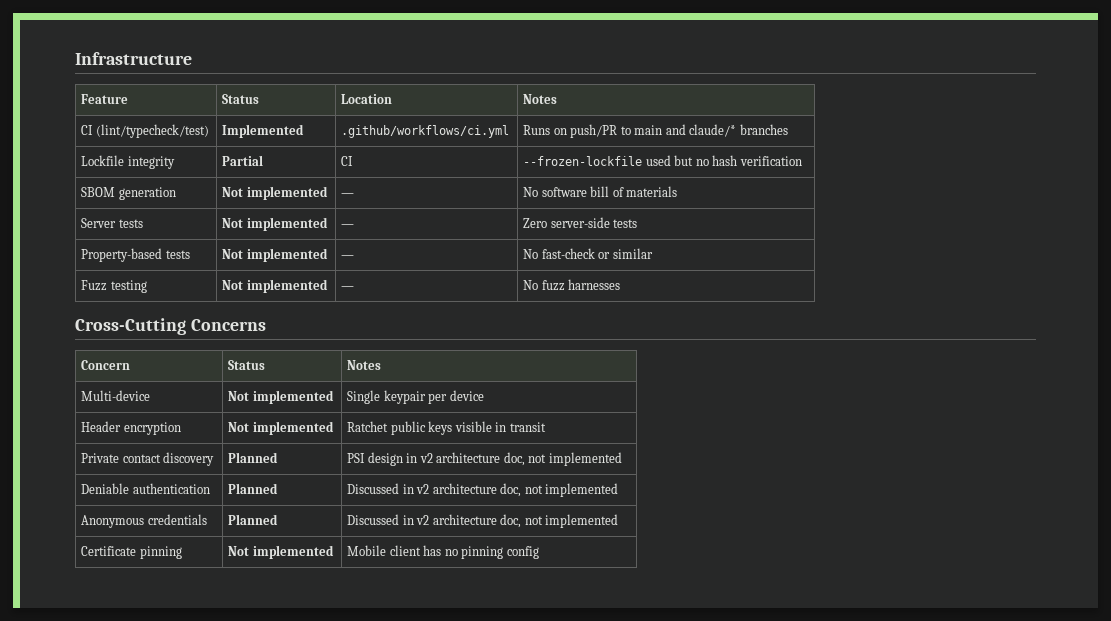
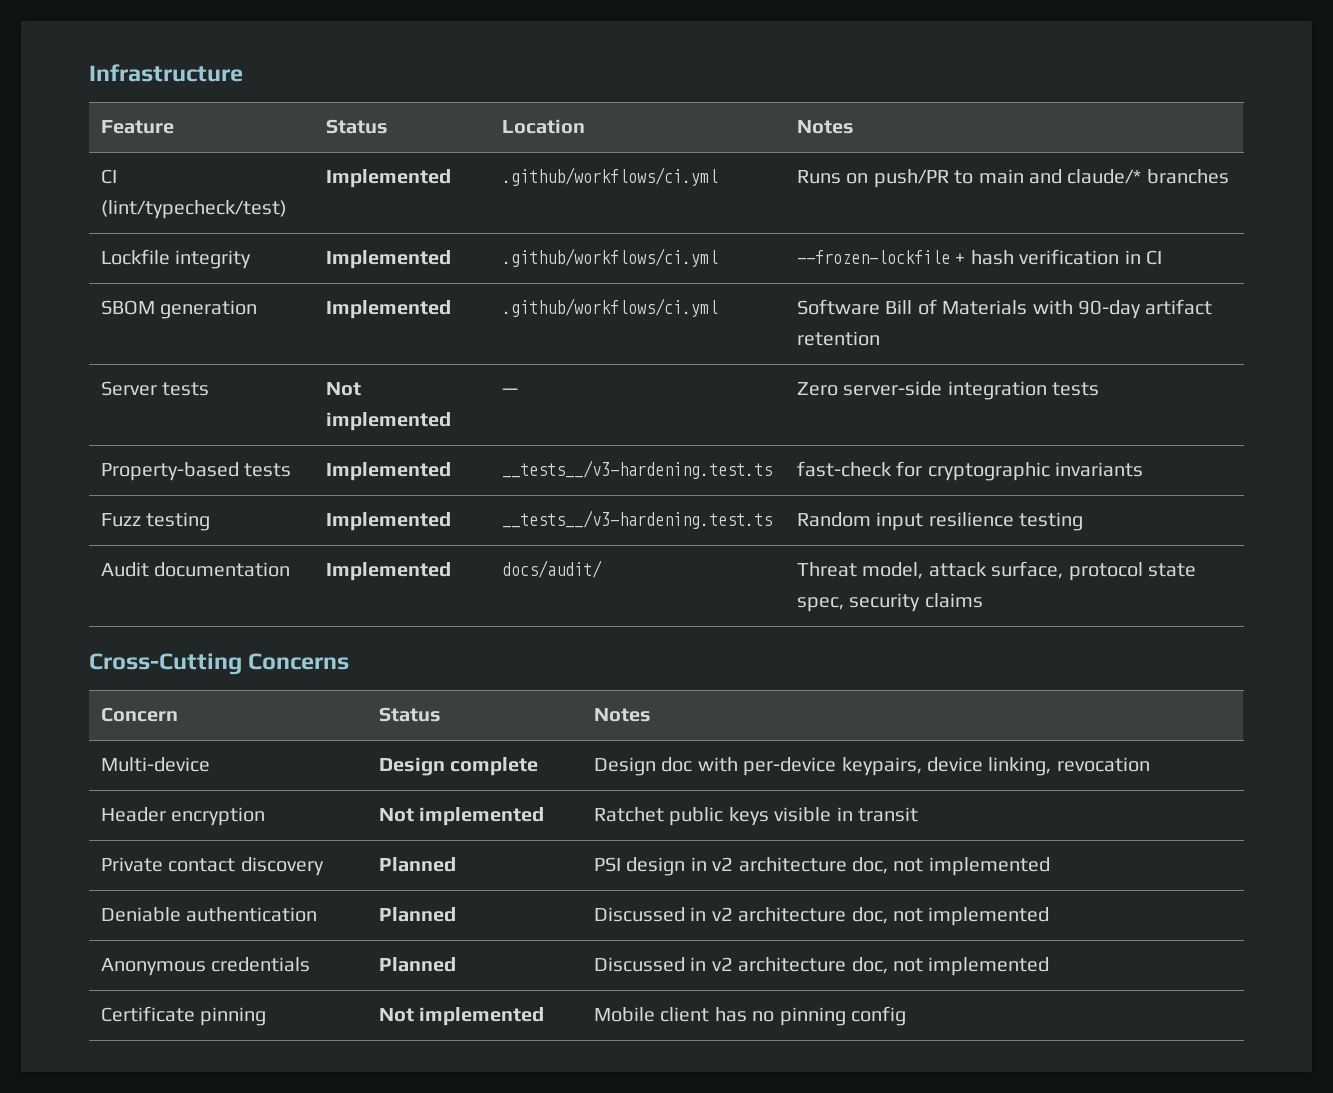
[222,155,264,166] [341,156,354,166] Partial | CI -> [325,250,451,269] [501,248,718,267] Implemented | .github/workflows/ci.yml
[645,155,709,166] used but no -> [955,253,966,264] +
(802, 161) none -> [1124,250,1162,265] in CI
[222,186,328,200] [341,193,355,197] [523,186,678,197] Not implemented | — | No software bill of materials -> [325,300,451,319] [501,298,718,317] [796,299,1213,319] [796,331,880,346] Implemented | .github/workflows/ci.yml | Software Bill of Materials with 90-day artifact retention
(610, 222) none -> [947,381,1047,400] integration
[222,248,328,262] [341,255,355,259] [523,248,653,259] [81,280,147,293] [222,279,328,293] [341,286,355,290] [523,279,621,291] Not implemented | — | No fast-check or similar // Fuzz testing | Not implemented | — | No fuzz harnesses -> [325,462,451,481] [501,460,772,479] [796,461,1144,481] [100,512,211,531] [325,512,451,531] [501,510,772,529] [796,512,1084,531] [100,562,291,577] [325,562,451,581] [501,560,602,578] [796,561,1196,581] [796,593,983,612] Implemented | __tests__/v3-hardening.test.ts | fast-check for cryptographic invariants // Fuzz testing | Implemented | __tests__/v3-hardening.test.ts | Random input resilience testing // Audit documentation | Implemented | docs/audit/ | Threat model, attack surface, protocol state spec, security claims
[228,390,334,404] [347,390,448,404] Not implemented | Single keypair per -> [378,757,539,776] [593,757,922,776] Design complete | Design doc with per-device keypairs,
(484, 395) none -> [988,757,1150,776] linking, revocation

